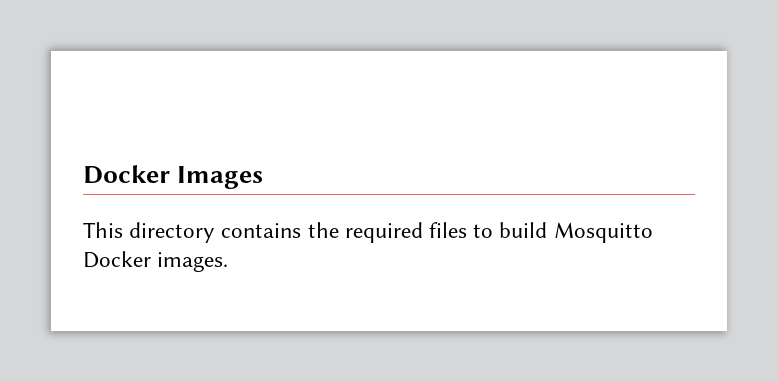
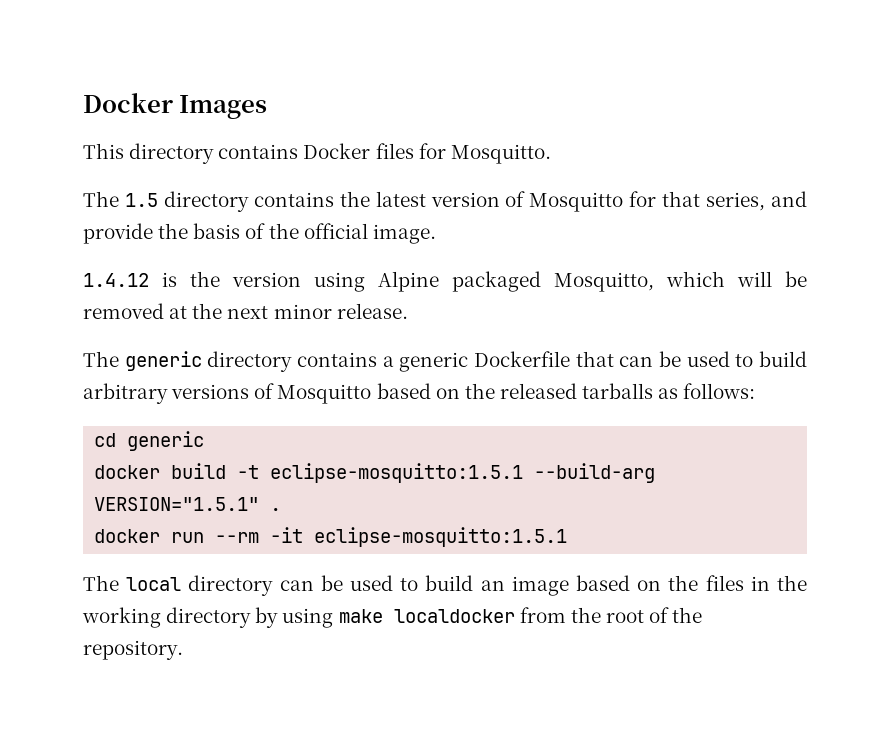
[307,222,653,243] [83,251,229,272] the required files to build Mosquitto Docker images. -> [303,143,551,164] [83,191,807,212] [83,223,436,244] [83,271,807,292] [83,303,408,319] [83,351,807,372] [83,383,756,404] [94,431,205,451] [94,463,656,483] [94,497,282,511] [94,527,568,547] [83,575,808,596] [82,607,703,628] [83,640,183,660] Docker files for Mosquitto. // The 1.5 directory contains the latest version of Mosquitto for that series, and provide the basis of the official image. // 1.4.12 is the version using Alpine packaged Mosquitto, which will be removed at the next minor release. // The generic directory contains a generic Dockerfile that can be used to build arbitrary versions of Mosquitto based on the released tarballs as follows: // cd generic // docker build -t eclipse-mosquitto:1.5.1 --build-arg VERSION="1.5.1" . // docker run --rm -it eclipse-mosquitto:1.5.1 // The local directory can be used to build an image based on the files in the working directory by using make localdocker from the root of the repository.

